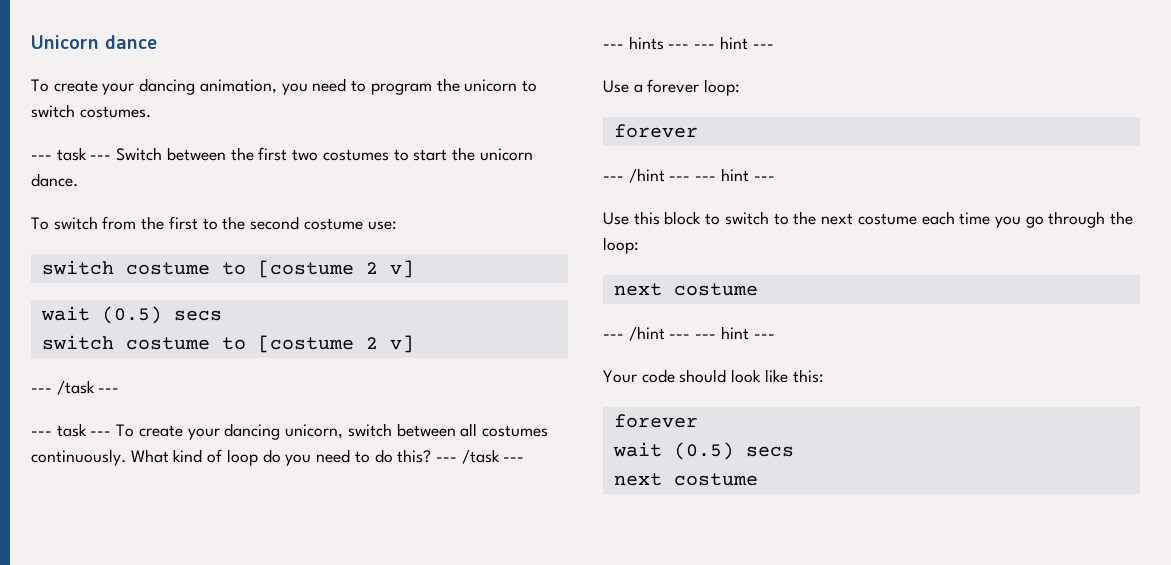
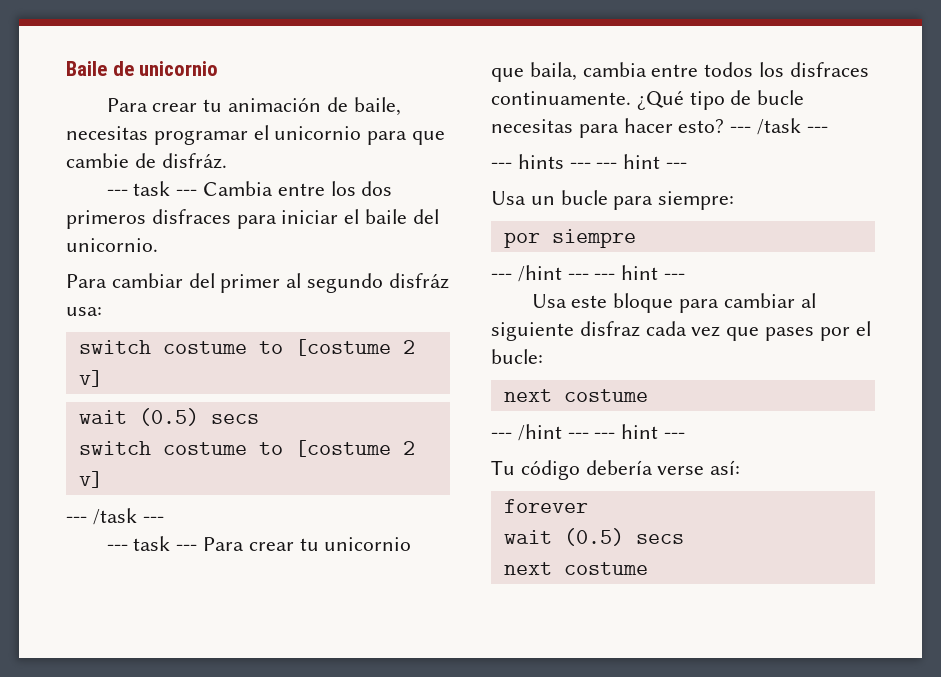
[31,35,157,49] [31,78,537,95] [31,104,151,118] [31,147,533,161] [31,173,78,187] [31,216,397,230] Unicorn dance // To create your dancing animation, you need to program the unicorn to switch costumes. // --- task --- Switch between the first two costumes to start the unicorn dance. // To switch from the first to the second costume use: -> [66,61,219,76] [106,97,401,116] [66,125,446,145] [66,153,227,169] [106,181,393,196] [66,209,439,229] [66,238,158,252] [66,273,449,293] [66,307,102,316] Baile de unicornio // Para crear tu animación de baile, necesitas programar el unicornio para que cambie de disfráz. // --- task --- Cambia entre los dos primeros disfraces para iniciar el baile del unicornio. // Para cambiar del primer al segundo disfráz usa:
[116,423,548,440] [31,449,432,466] To create your dancing unicorn, switch between all costumes continuously. What kind of loop do you need to do this? -> [203,537,412,551] [491,62,869,82] [491,90,805,110] [491,118,725,138] Para crear tu unicornio que baila, cambia entre todos los disfraces continuamente. ¿Qué tipo de bucle necesitas para hacer esto?
[603,79,741,96] [613,124,698,138] [603,168,775,183] [603,211,1134,228] [603,237,639,254] Use a forever loop: // forever // --- /hint --- --- hint --- // Use this block to switch to the next costume each time you go through the loop: -> [491,190,735,210] [503,229,636,248] [491,265,686,282] [531,293,816,313] [491,321,871,341] [491,349,543,364] Usa un bucle para siempre: // por siempre // --- /hint --- --- hint --- // Usa este bloque para cambiar al siguiente disfraz cada vez que pases por el bucle:
[603,369,824,383] Your code should look like this: -> [491,460,741,480] Tu código debería verse así:

